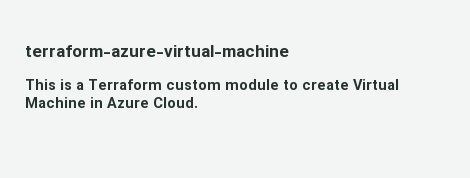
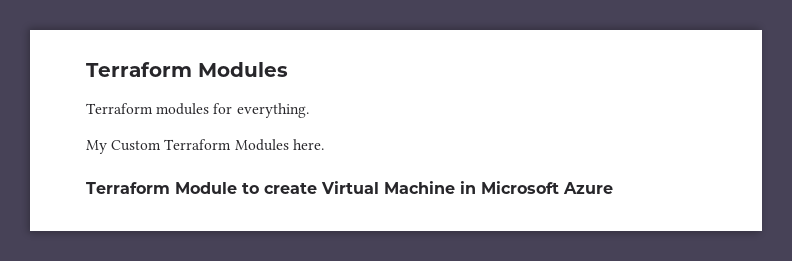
[25,45,289,57] [25,79,279,90] terraform-azure-virtual-machine // This is a Terraform custom module -> [86,62,288,77] [86,103,309,118] [86,139,324,154] [86,182,237,194] Terraform Modules // Terraform modules for everything. // My Custom Terraform Modules here. // Terraform Module
[107,97,198,108] Azure Cloud. -> [481,181,613,194] Microsoft Azure

